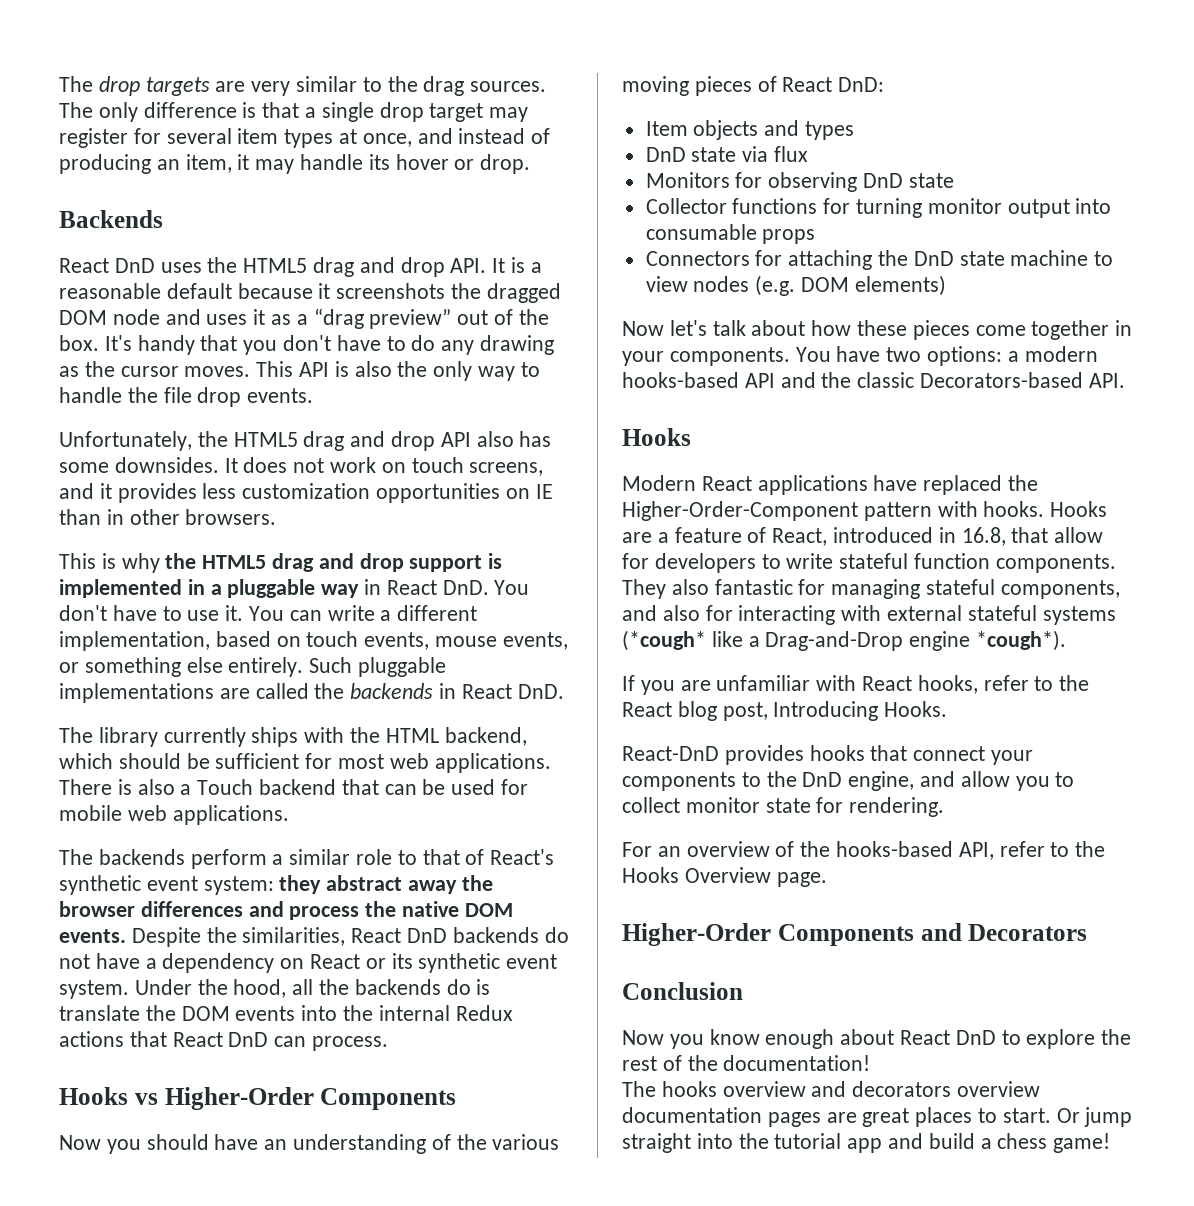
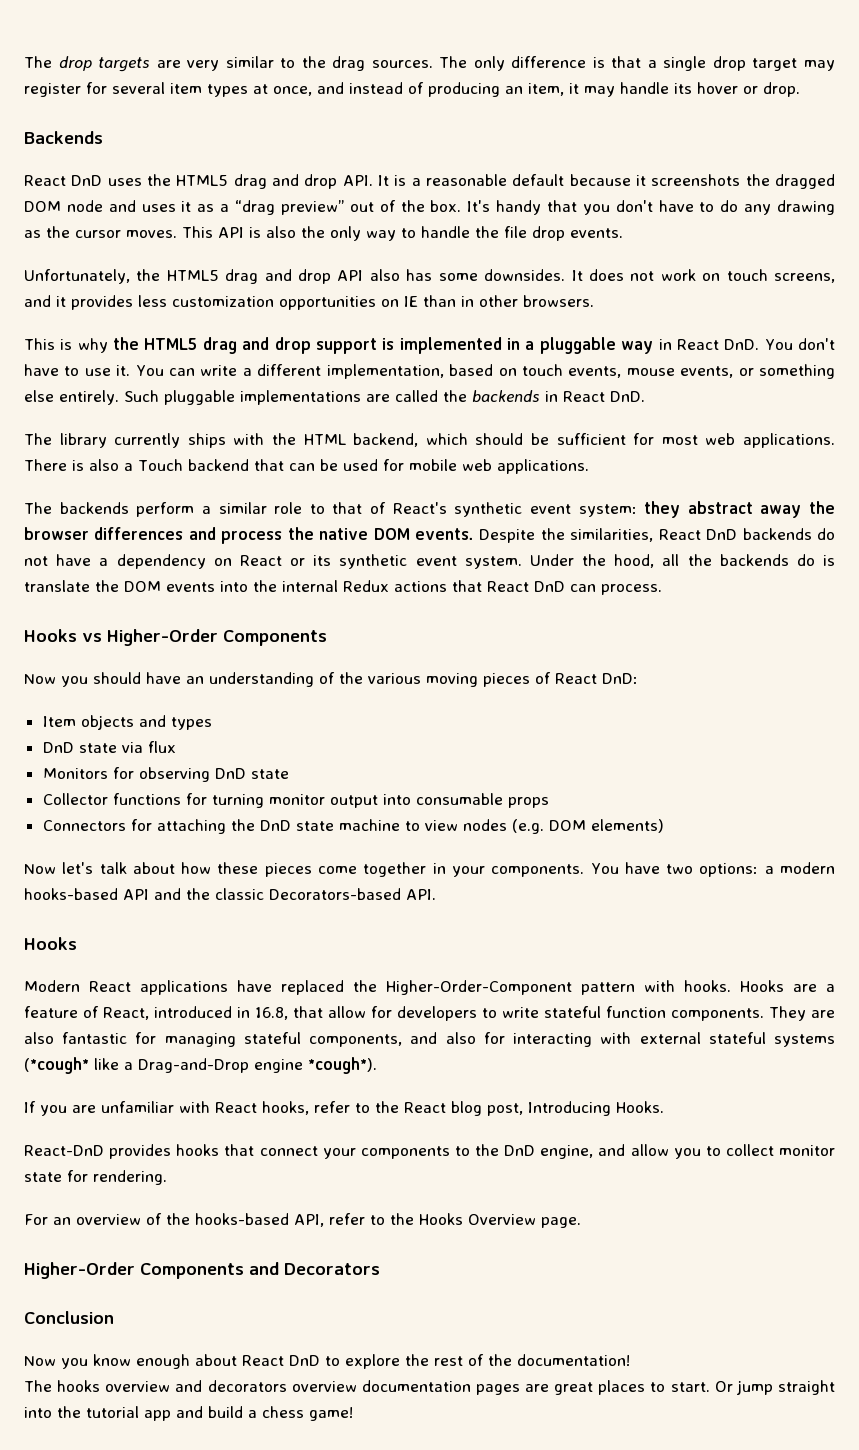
(666, 589) none -> [811,1010,835,1018] are

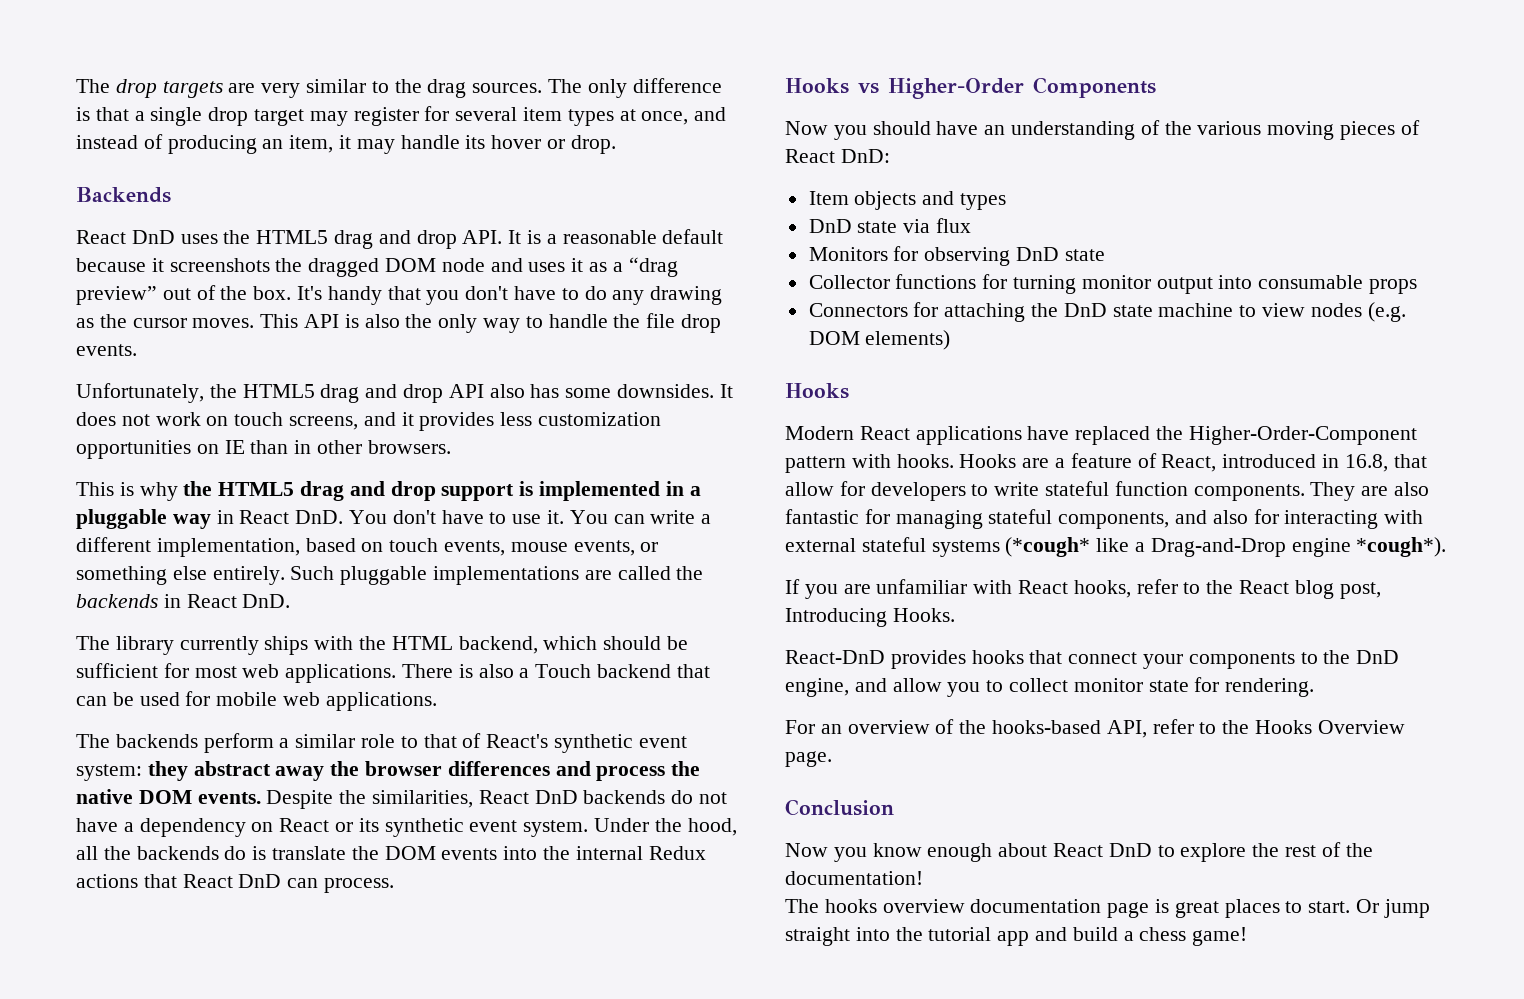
[24,862,835,877] [24,888,436,900] // Now let's talk about how these pieces come together in your components. You have two options: a modern hooks-based API and the classic Decorators-based API. -> (951, 340) none
[24,1262,380,1279] // Higher-Order Components and Decorators -> (832, 759) none
[175,1380,550,1395] and decorators overview documentation pages are -> [970,899,1170,918] documentation page is

